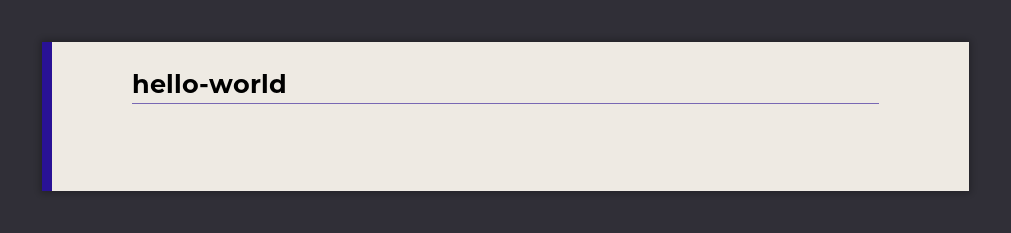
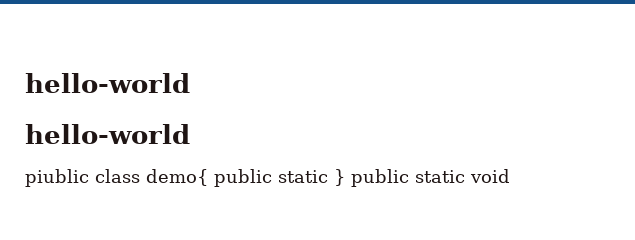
[132,74,287,93] hello-world -> [25,73,190,93] [25,124,190,144] [25,169,510,187] hello-world // hello-world // piublic class demo{ public static } public static void

